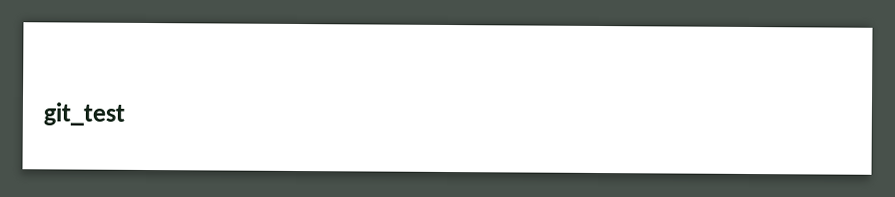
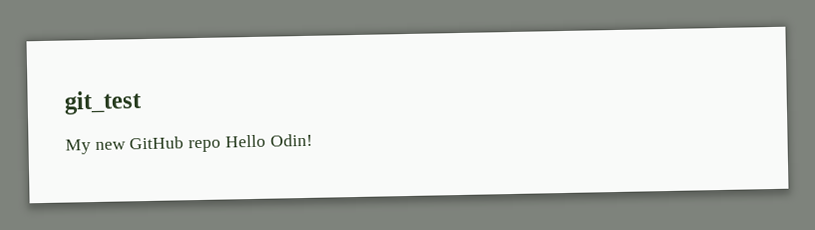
(125, 114) none -> [65,133,313,155] // My new GitHub repo Hello Odin!

